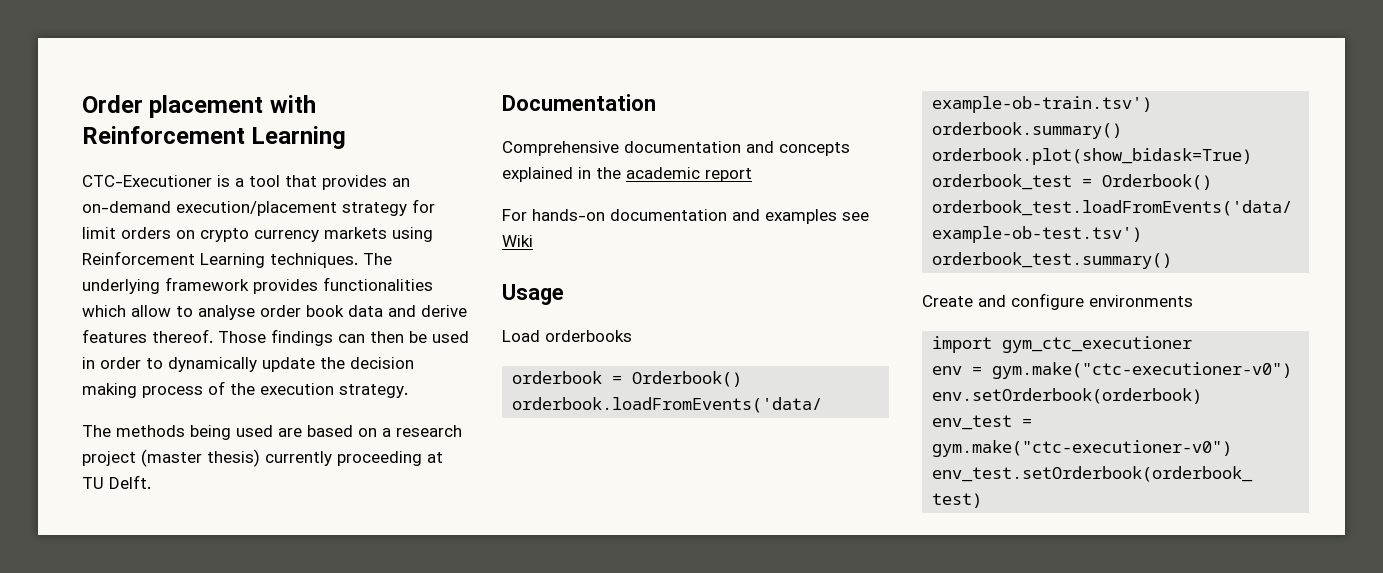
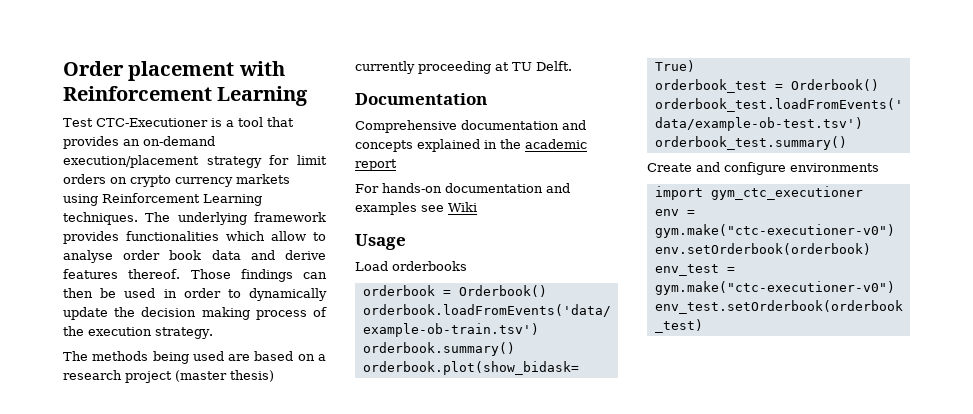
(347, 137) none -> [63,118,93,127] Test

